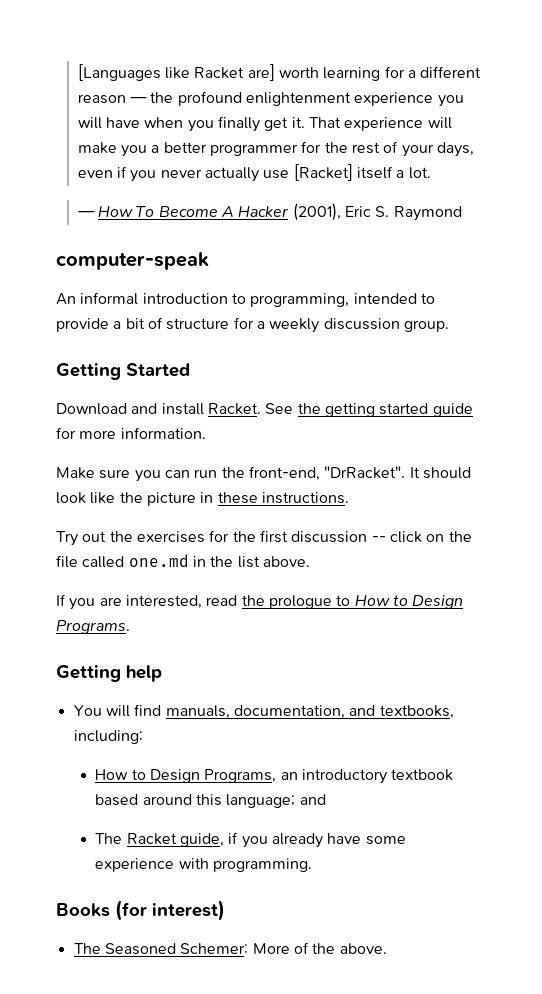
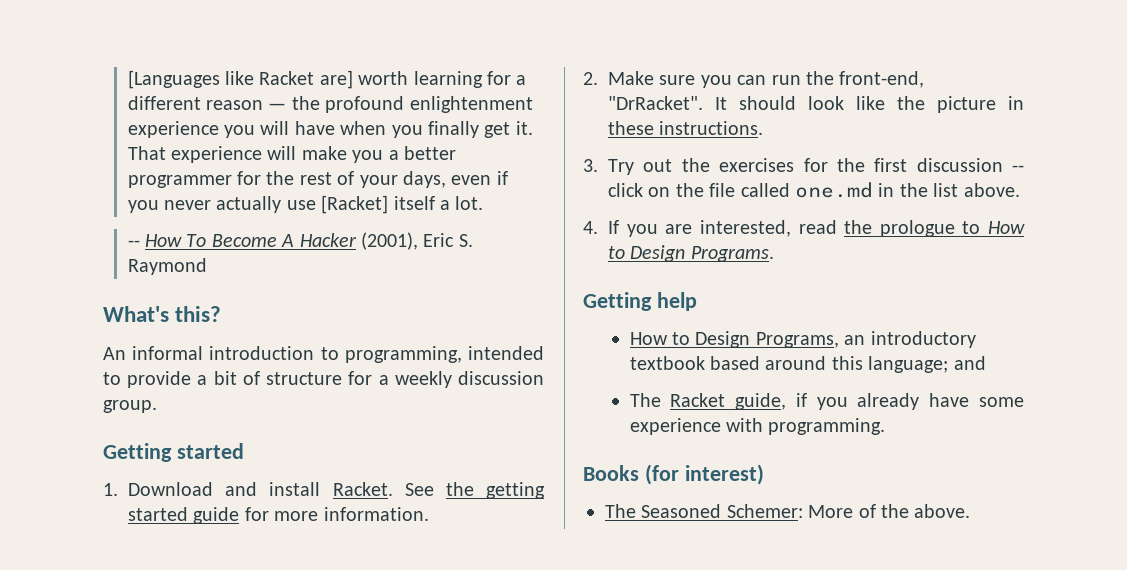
[77,211,95,217] — -> [127,240,140,247] --
[56,252,209,270] computer-speak -> [103,306,222,322] What's this?
[126,363,190,377] Started // -> [176,443,244,459] [103,483,118,496] started // 1.
(206, 433) none -> [583,72,598,85] 2.
(349, 498) none -> [583,159,598,172] 3.
(310, 561) none -> [583,221,598,234] 4.
[73,704,454,719] [73,730,143,744] // You will find manuals, documentation, and textbooks, including: -> (697, 301) none

